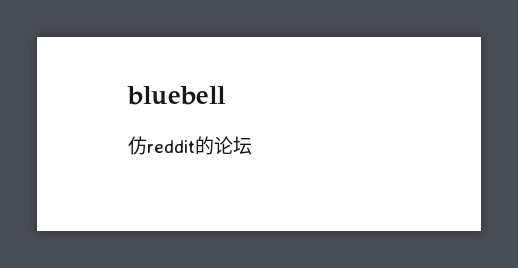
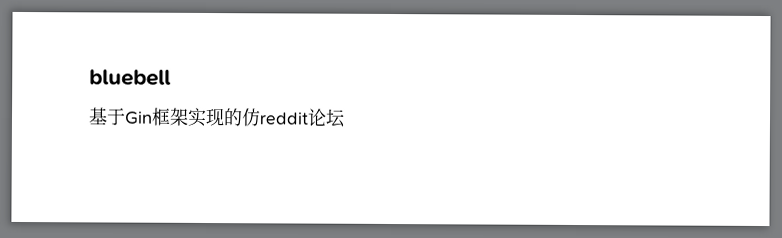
[128,136,214,155] 仿reddit的 -> [88,107,309,127] 基于Gin框架实现的仿reddit

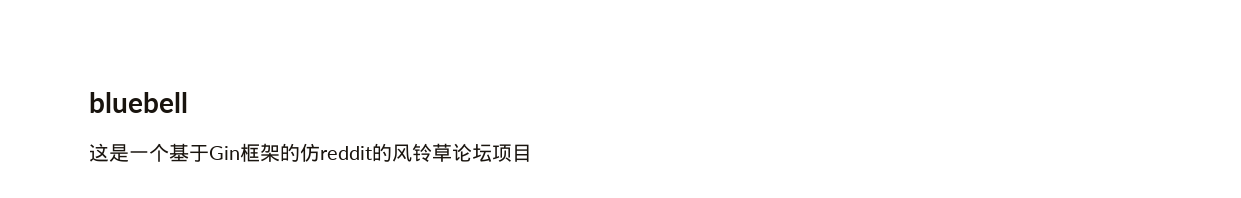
(171, 77) none -> [89,143,169,162] 这是一个
[187,107,225,127] 实现 -> (280, 152) none
[307,108,346,128] 论坛 -> [372,143,532,162] 的风铃草论坛项目

